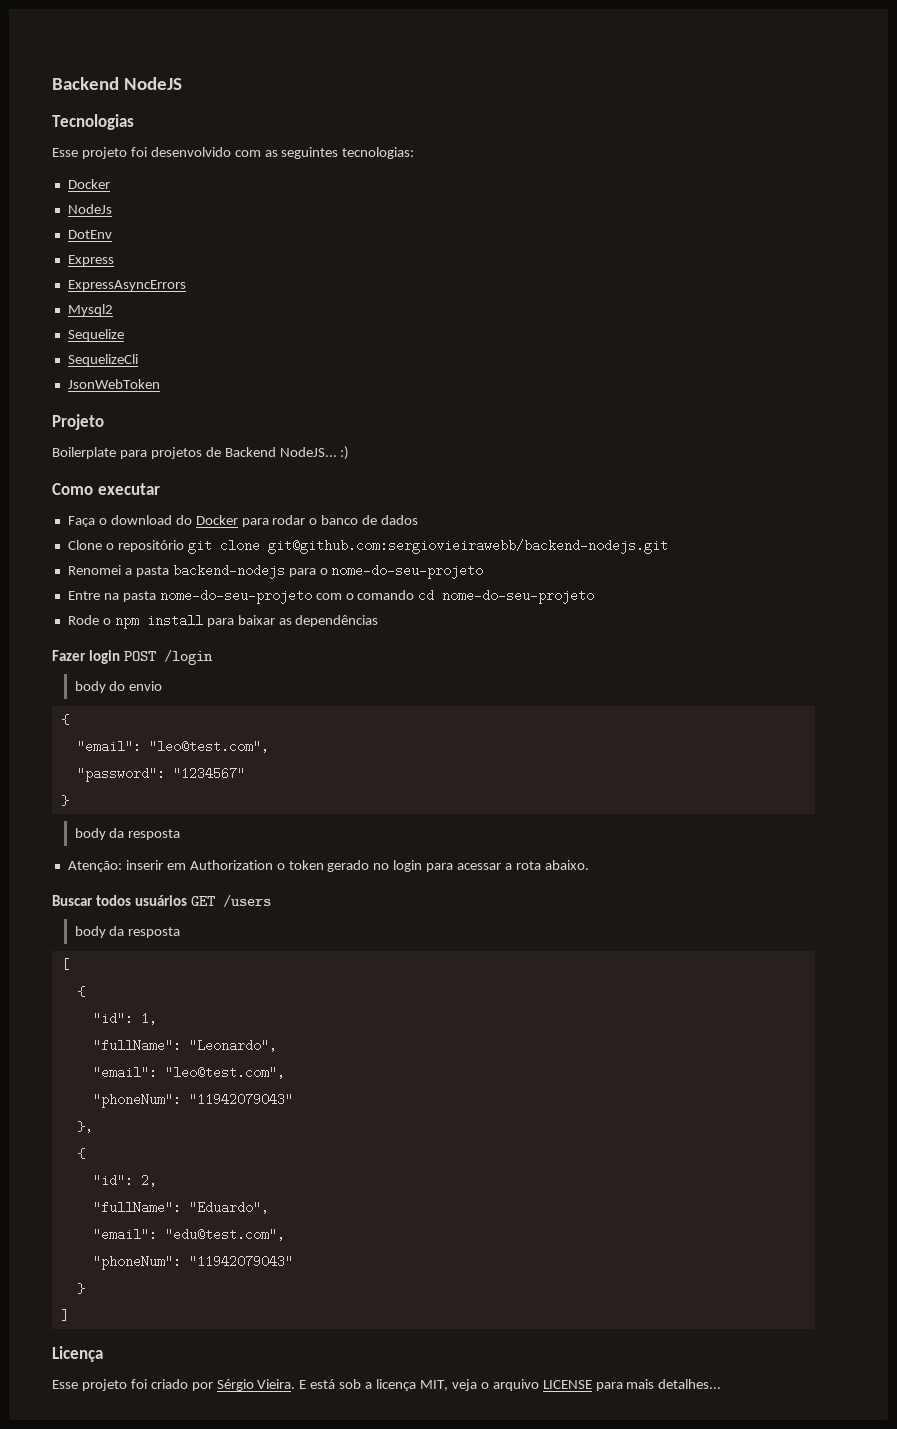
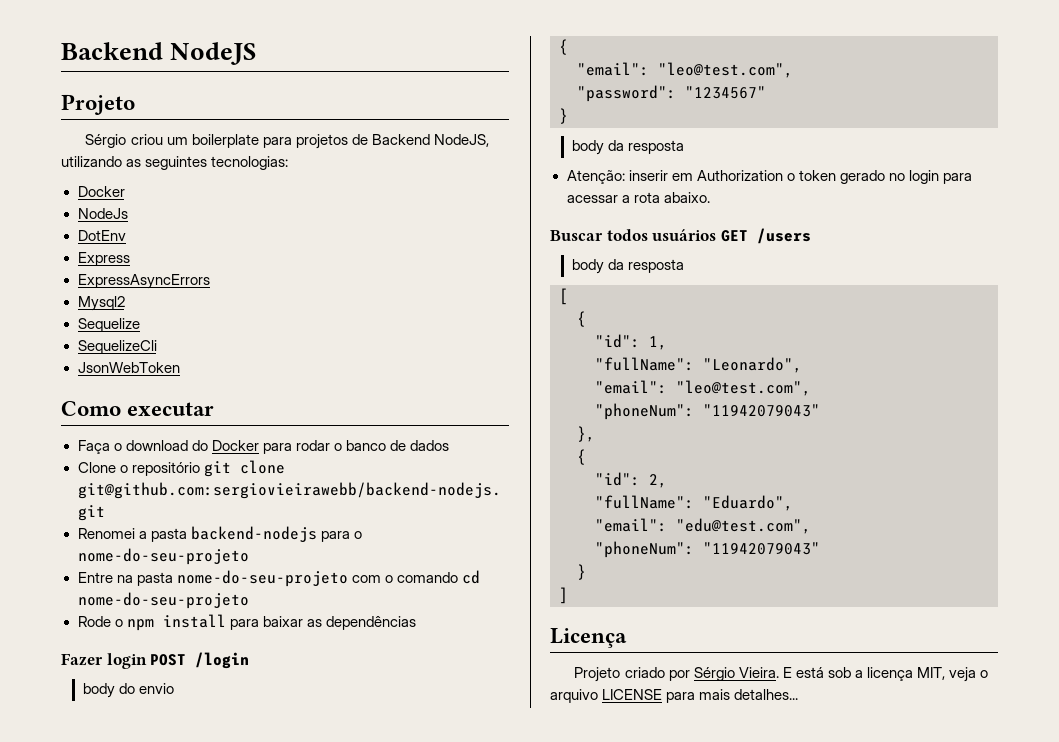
[52,114,134,130] [52,147,261,159] Tecnologias // Esse projeto foi desenvolvido com -> [61,94,135,115] [85,134,489,149] [61,156,122,167] Projeto // Sérgio criou um boilerplate para projetos de Backend NodeJS, utilizando
[52,414,104,430] [52,446,350,460] // Projeto // Boilerplate para projetos de Backend NodeJS... :) -> (180, 367) none
[52,1379,147,1391] Esse projeto foi -> [574,667,621,682] Projeto

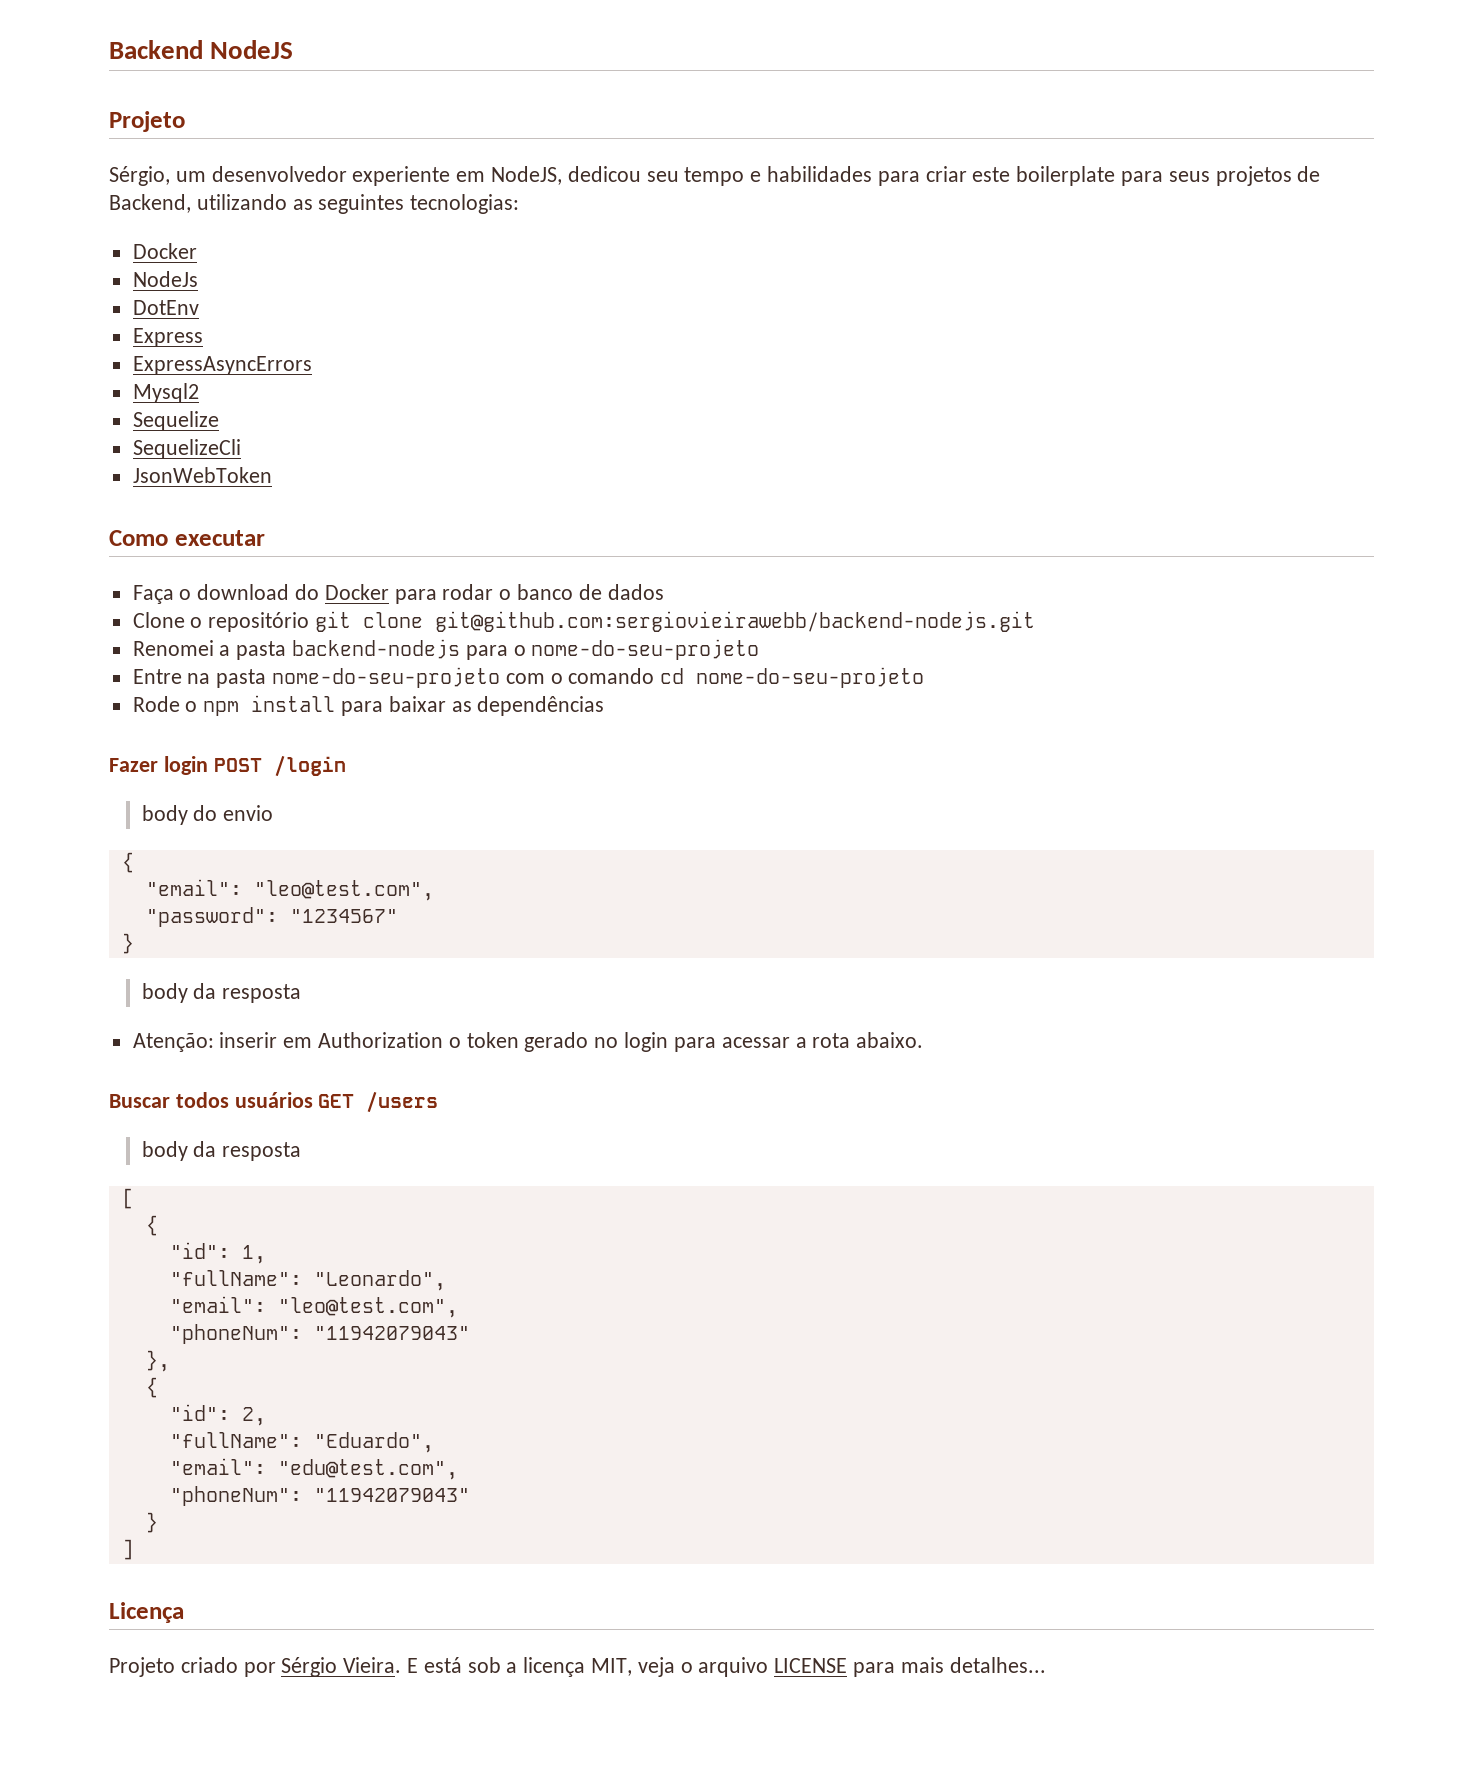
[85,134,188,148] Sérgio criou um -> [109,166,1011,186] Sérgio, um desenvolvedor experiente em NodeJS, dedicou seu tempo e habilidades para criar este
(292, 142) none -> [1168,171,1210,182] seus
[371,134,489,147] Backend NodeJS, -> [109,194,191,213] Backend,

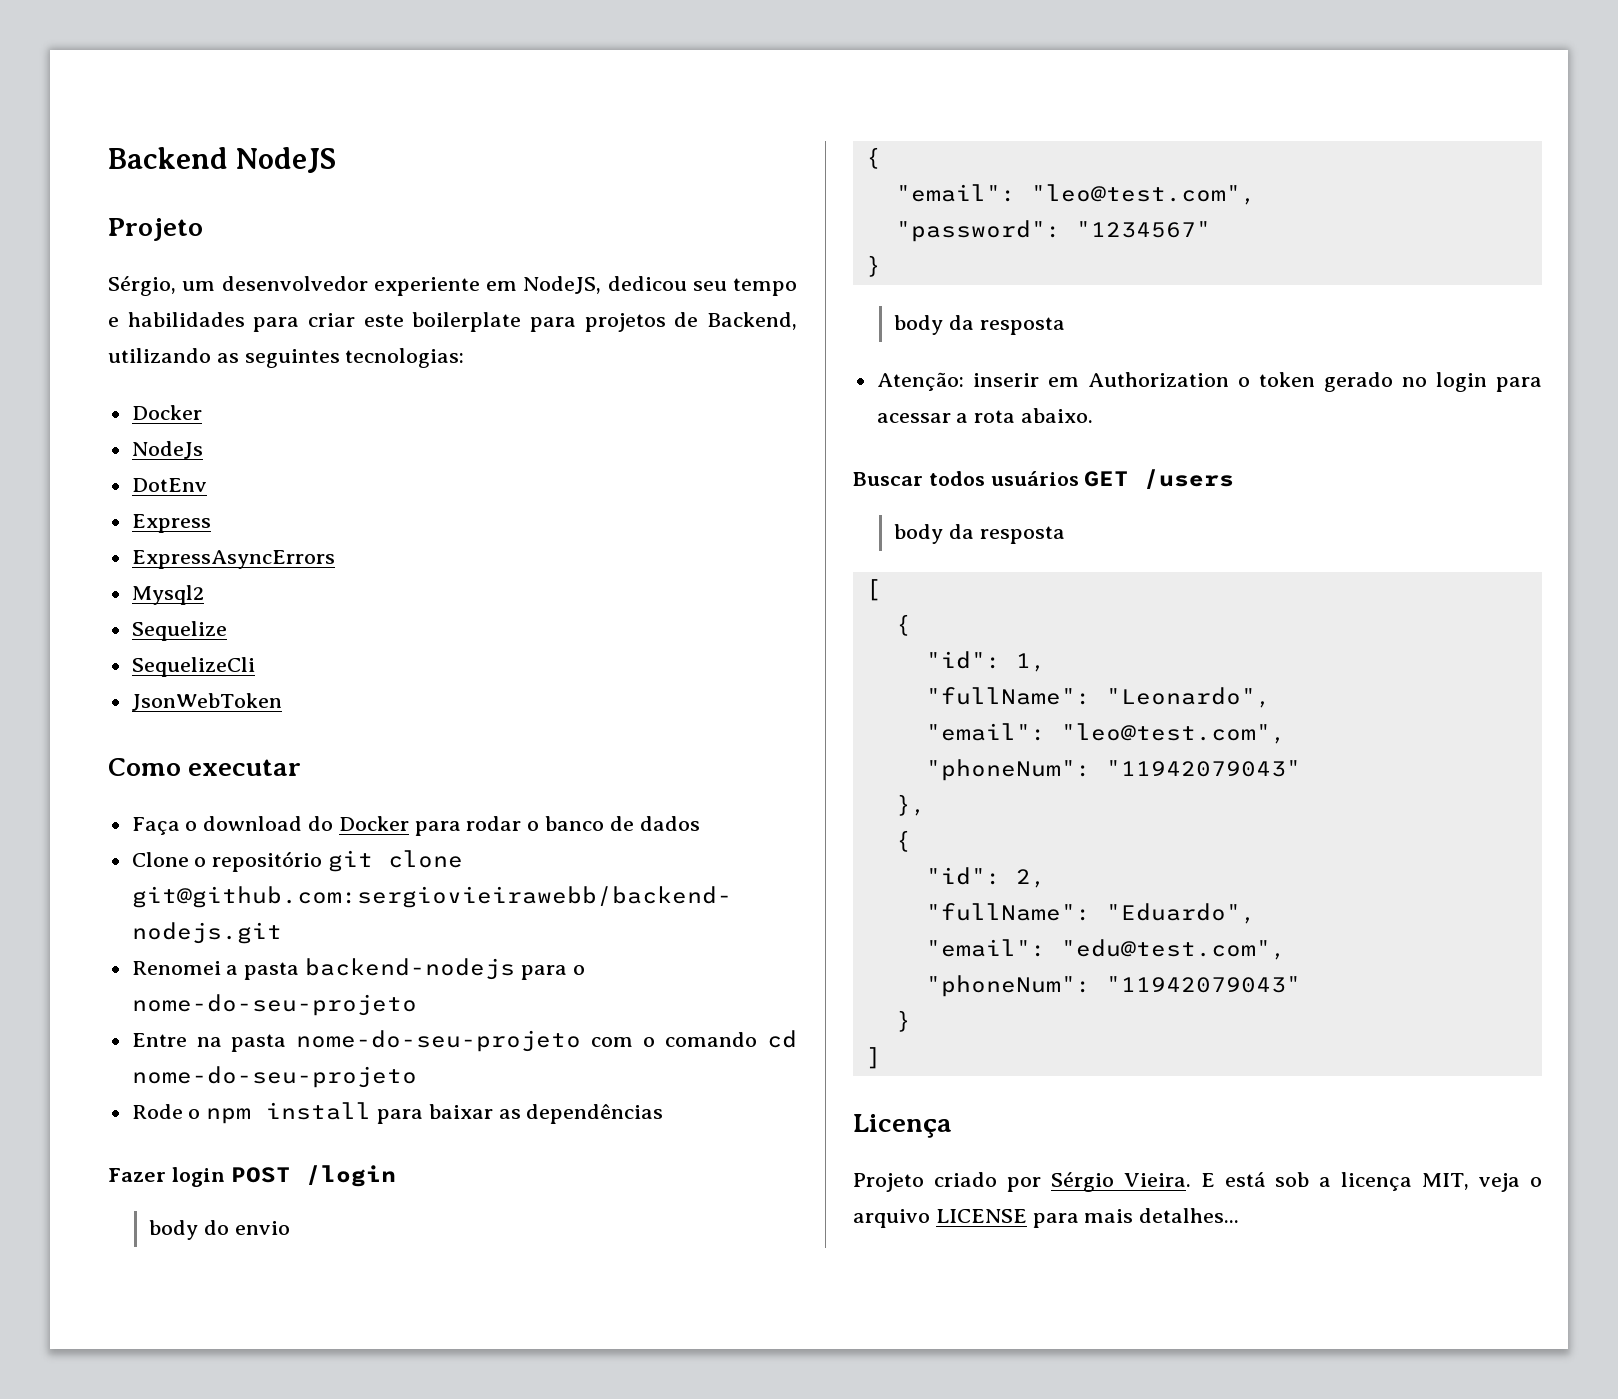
[1168,171,1210,182] seus -> (576, 324) none

